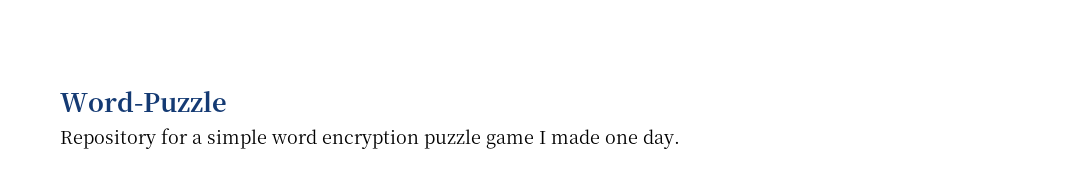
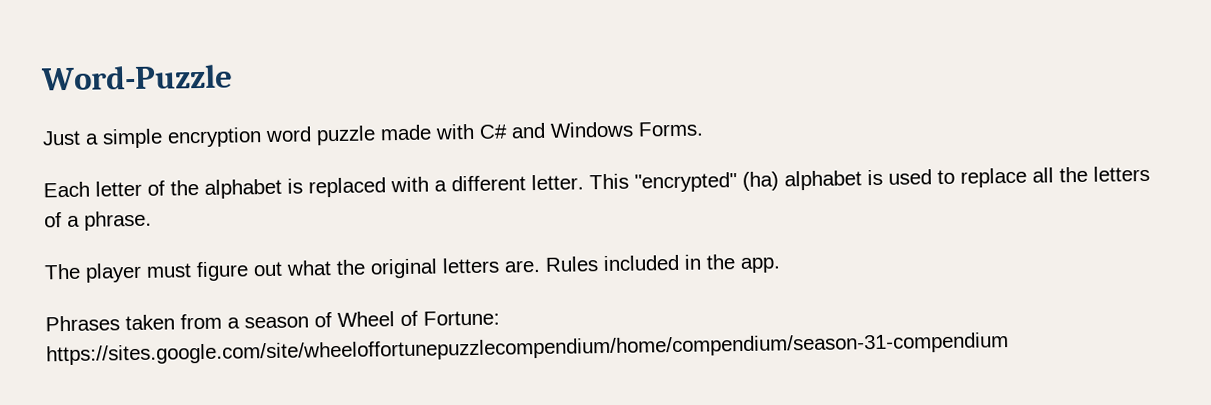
[60,128,680,149] Repository for a simple word encryption puzzle game I made one day. -> [42,121,704,149] [43,165,1150,199] [44,210,152,231] [44,254,781,283] [45,310,500,332] [46,332,1009,366] Just a simple encryption word puzzle made with C# and Windows Forms. // Each letter of the alphabet is replaced with a different letter. This "encrypted" (ha) alphabet is used to replace all the letters of a phrase. // The player must figure out what the original letters are. Rules included in the app. // Phrases taken from a season of Wheel of Fortune: https://sites.google.com/site/wheeloffortunepuzzlecompendium/home/compendium/season-31-compendium

